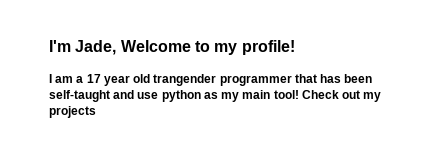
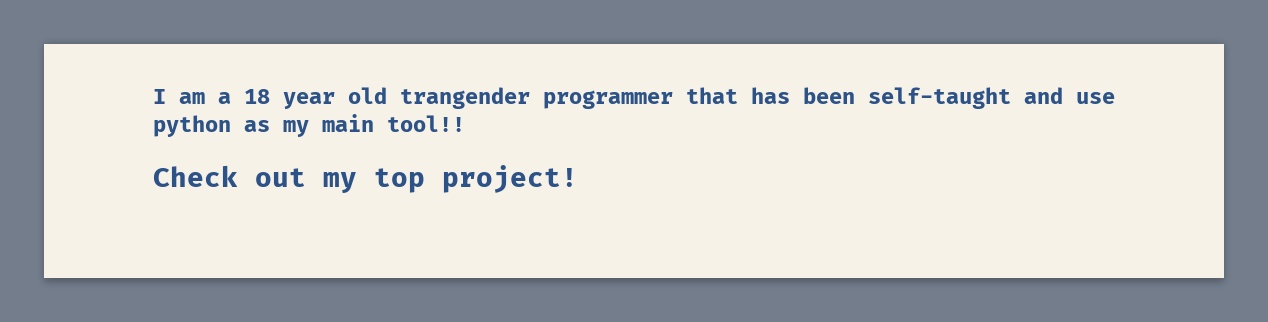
[49,40,295,55] I'm Jade, Welcome to my profile! // -> (153, 96) none
[86,74,101,83] 17 -> [244,89,270,104] 18
[273,90,299,99] tool! -> [387,115,465,132] tool!! //
[49,106,96,118] projects -> [374,165,578,193] top project!

